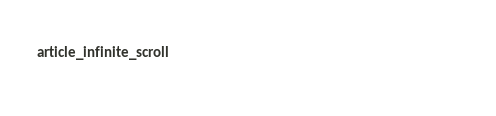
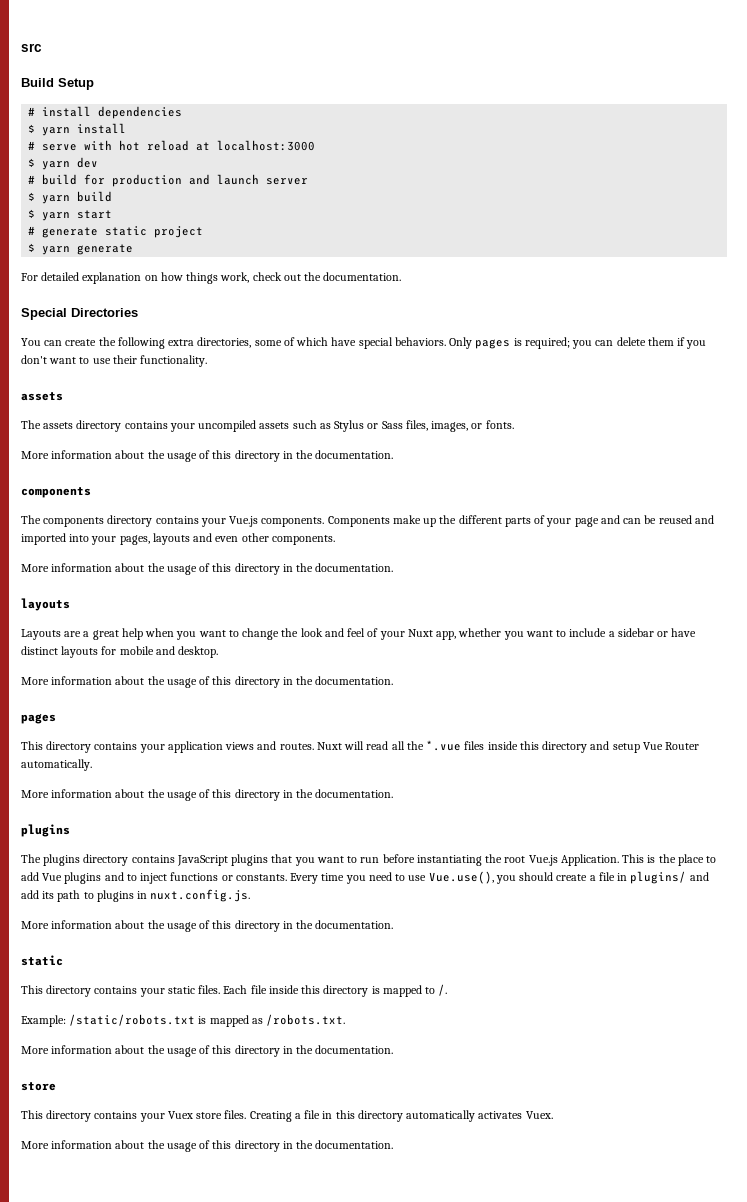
[37,46,169,60] article_infinite_scroll -> [21,43,42,52] [21,78,94,90] [28,106,183,119] [28,123,127,136] [28,140,316,151] [28,157,99,170] [28,174,309,187] [28,191,113,204] [28,209,113,221] [28,226,204,238] [28,243,134,255] [21,272,402,284] [21,308,138,320] [21,337,707,349] [21,355,208,367] [21,392,63,401] [21,420,514,432] [21,450,394,462] [21,487,91,498] [21,515,714,527] [21,533,335,545] [21,563,394,575] [21,598,70,611] [21,628,697,640] [21,646,219,658] [21,676,394,688] [21,713,56,724] [21,740,700,753] [21,759,92,771] [21,789,394,801] [21,824,70,837] [21,854,717,866] [21,871,709,884] [21,889,251,902] [21,920,394,932] [21,955,63,966] [21,984,448,997] [21,1014,346,1027] [21,1045,394,1057] [21,1082,56,1091] [21,1110,553,1122] [21,1140,394,1152] src // Build Setup // # install dependencies // $ yarn install // # serve with hot reload at localhost:3000 // $ yarn dev // # build for production and launch server // $ yarn build // $ yarn start // # generate static project // $ yarn generate // For detailed explanation on how things work, check out the documentation. // Special Directories // You can create the following extra directories, some of which have special behaviors. Only pages is required; you can delete them if you don't want to use their functionality. // assets // The assets directory contains your uncompiled assets such as Stylus or Sass files, images, or fonts. // More information about the usage of this directory in the documentation. // components // The components directory contains your Vue.js components. Components make up the different parts of your page and can be reused and imported into your pages, layouts and even other components. // More information about the usage of this directory in the documentation. // layouts // Layouts are a great help when you want to change the look and feel of your Nuxt app, whether you want to include a sidebar or have distinct layouts for mobile and desktop. // More information about the usage of this directory in the documentation. // pages // This directory contains your application views and routes. Nuxt will read all the *.vue files inside this directory and setup Vue Router automatically. // More information about the usage of this directory in the documentation. // plugins // The plugins directory contains JavaScript plugins that you want to run before instantiating the root Vue.js Application. This is the place to add Vue plugins and to inject functions or constants. Every time you need to use Vue.use(), you should create a file in plugins/ and add its path to plugins in nuxt.config.js. // More information about the usage of this directory in the documentation. // static // This directory contains your static files. Each file inside this directory is mapped to /. // Example: /static/robots.txt is mapped as /robots.txt. // More information about the usage of this directory in the documentation. // store // This directory contains your Vuex store files. Creating a file in this directory automatically activates Vuex. // More information about the usage of this directory in the documentation.

